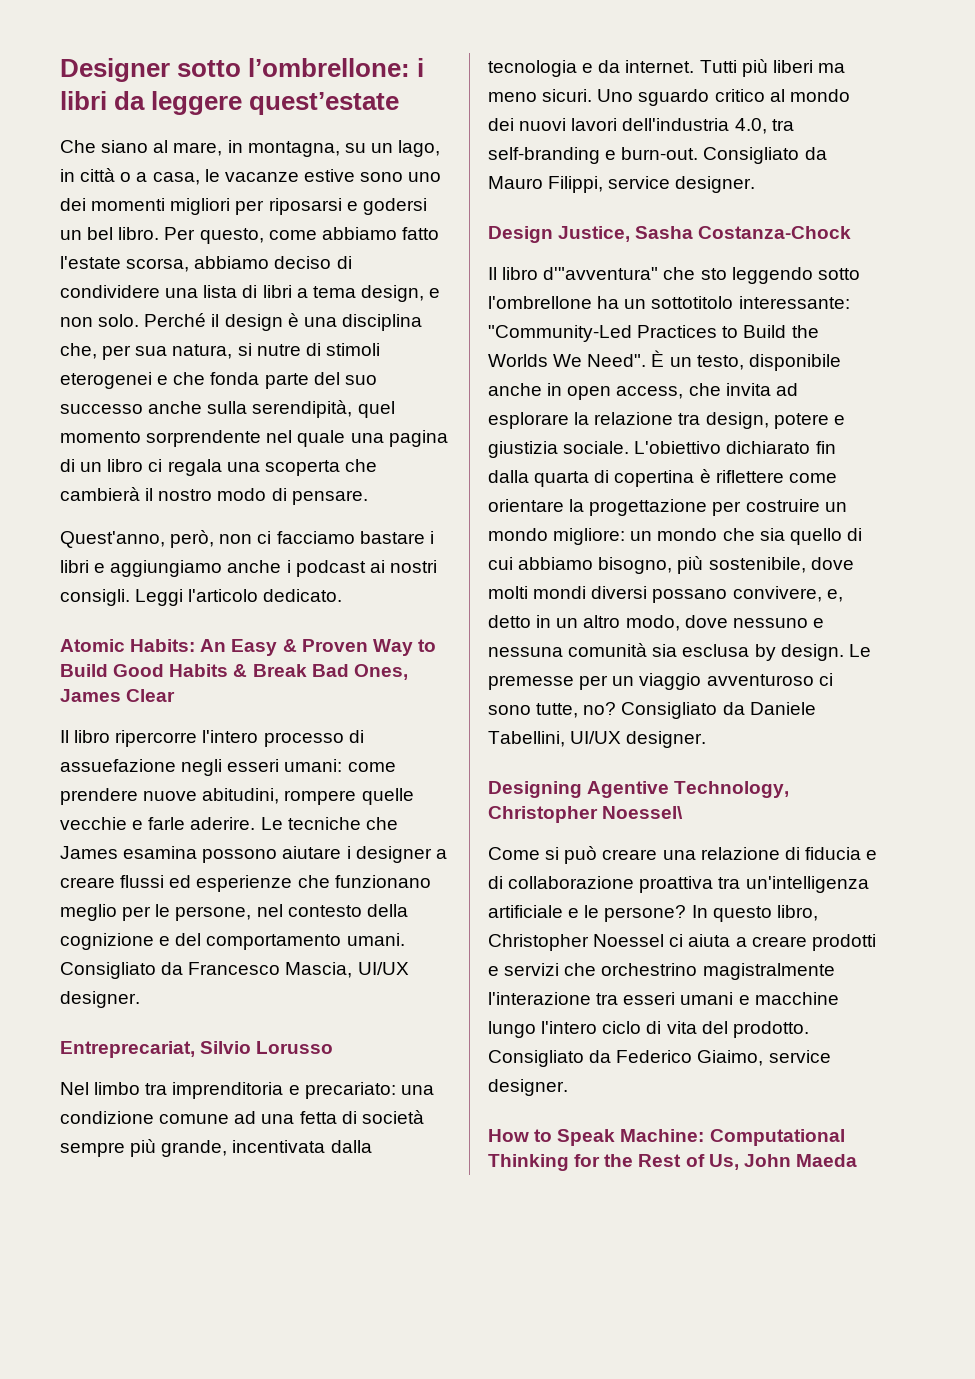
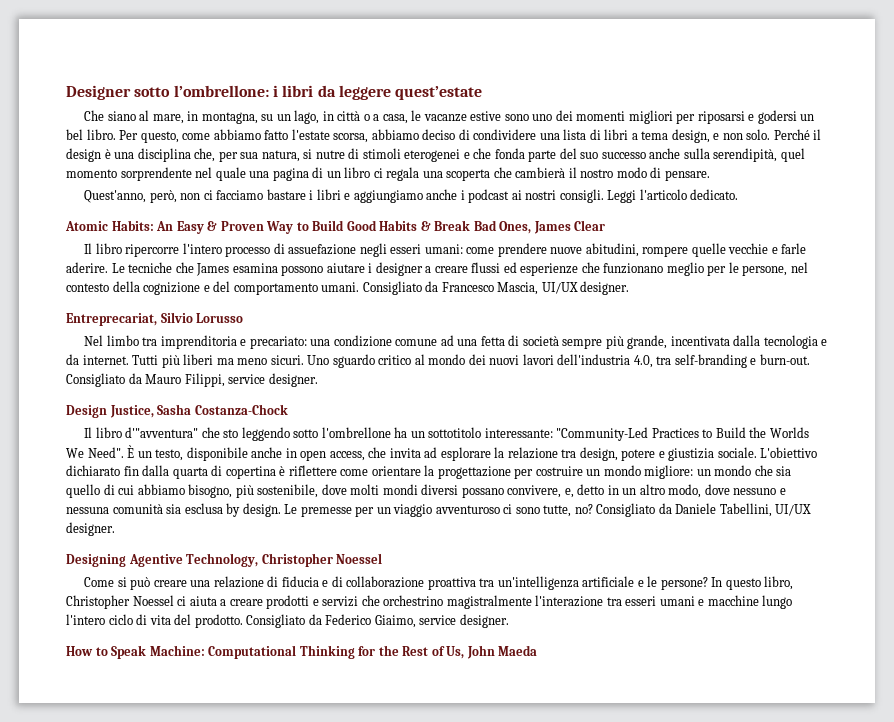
[602,806,684,819] Noessel\ -> [336,553,383,564] Noessel

